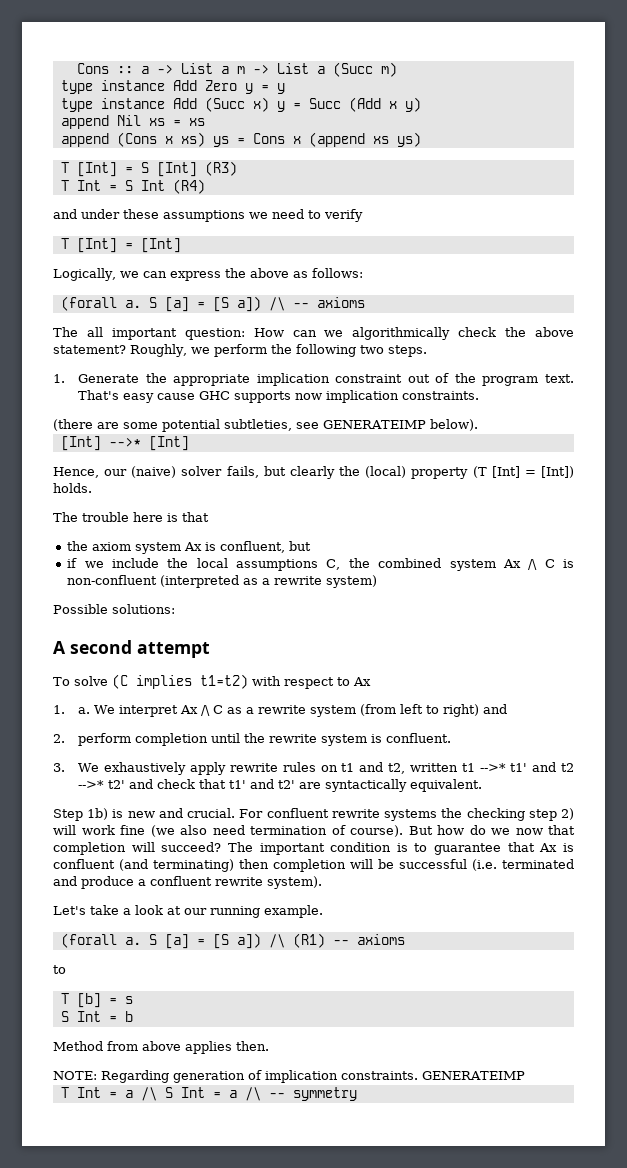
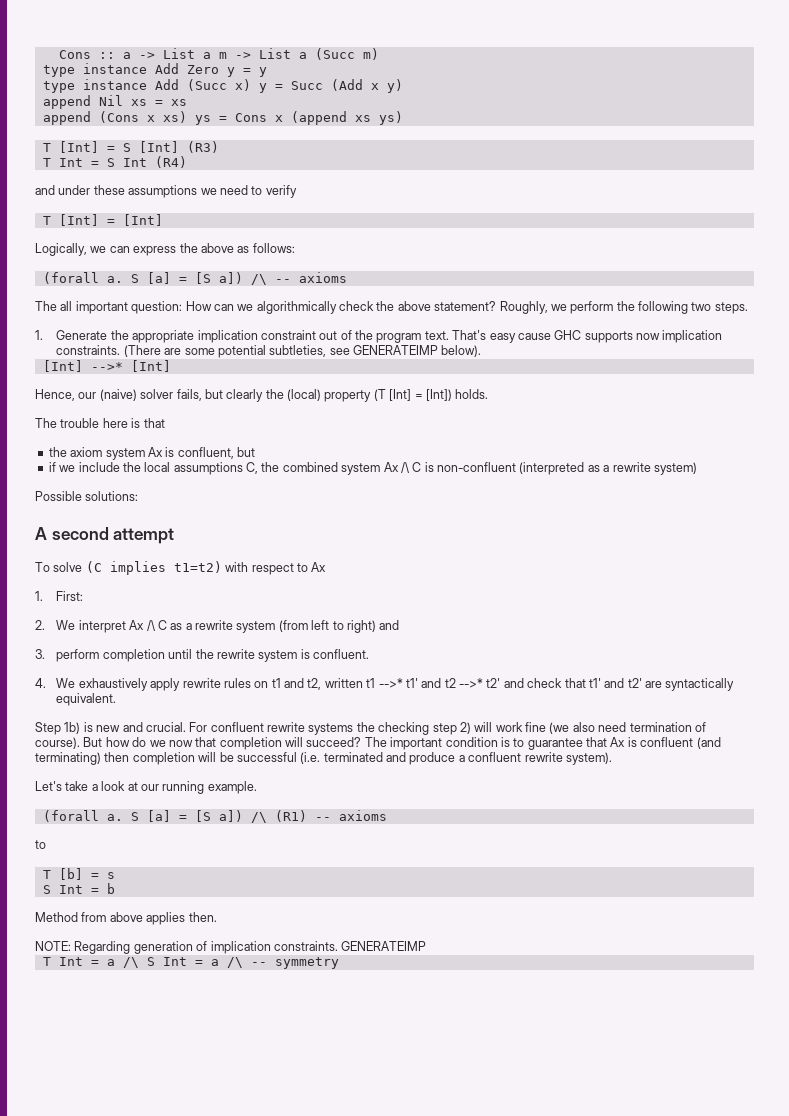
[53,419,93,431] // (there -> [123,345,161,357] (There
[78,707,91,714] a. -> [56,591,84,601] [35,620,45,630] First: // 2.
[53,734,65,743] 2. -> [35,649,45,659] 3.
[53,763,65,772] 3. -> [35,678,46,688] 4.

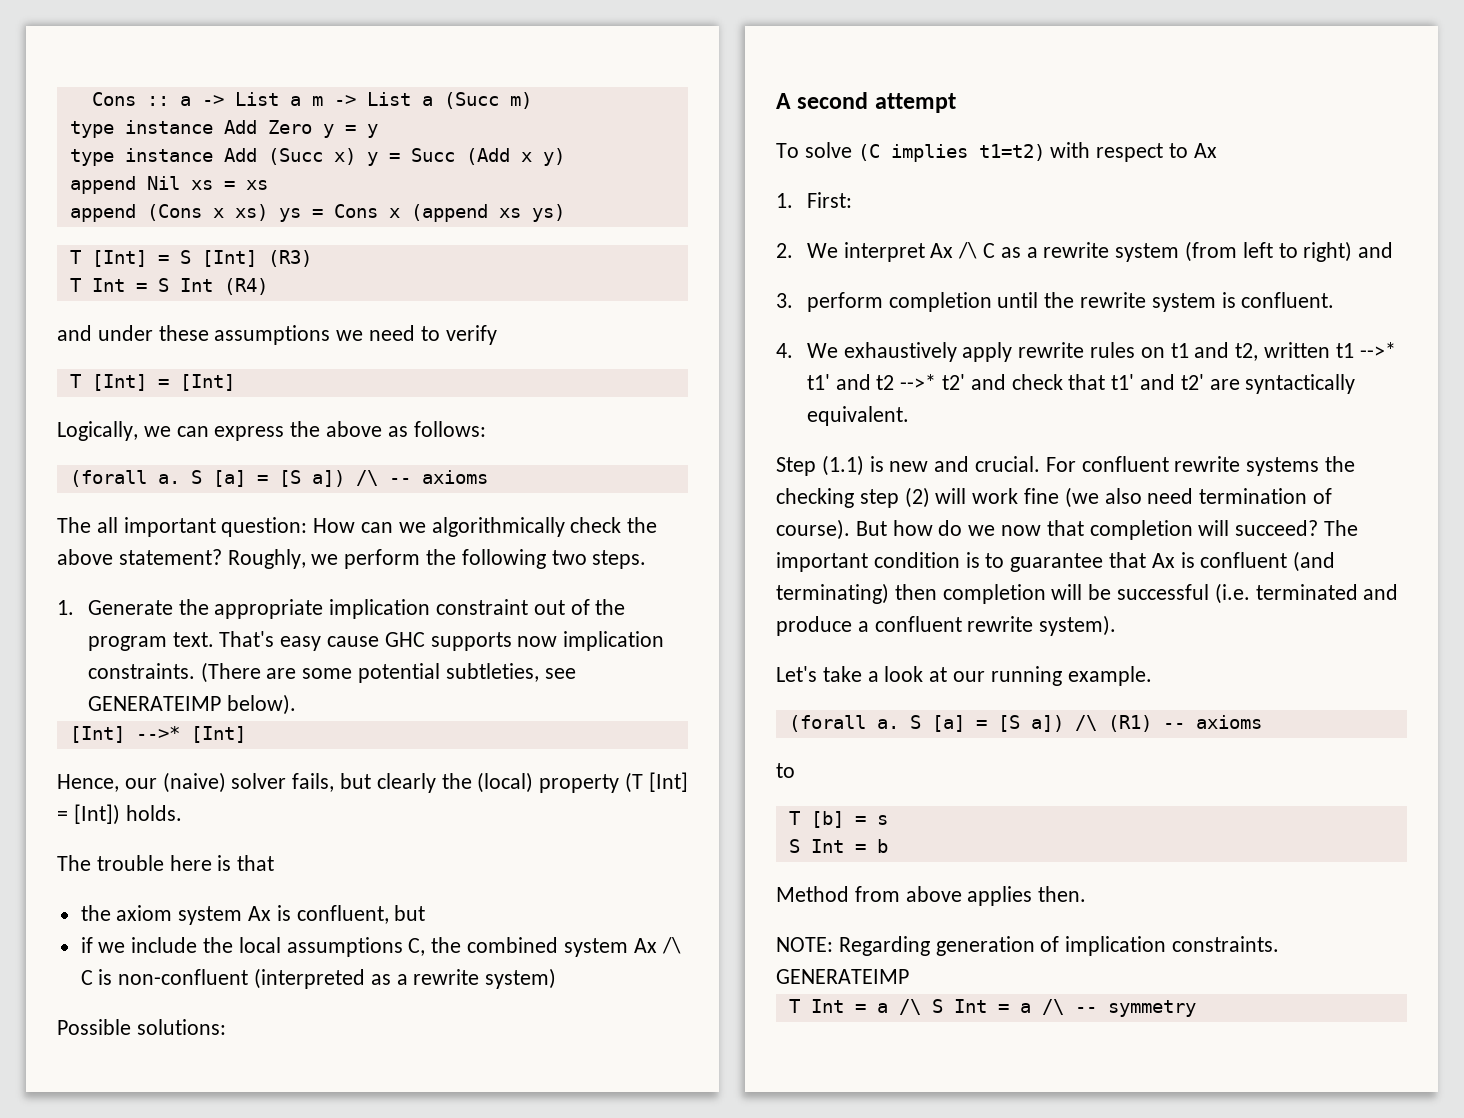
[64,722,81,734] 1b) -> [821,455,864,476] (1.1)
[459,722,471,734] 2) -> [904,487,930,508] (2)

